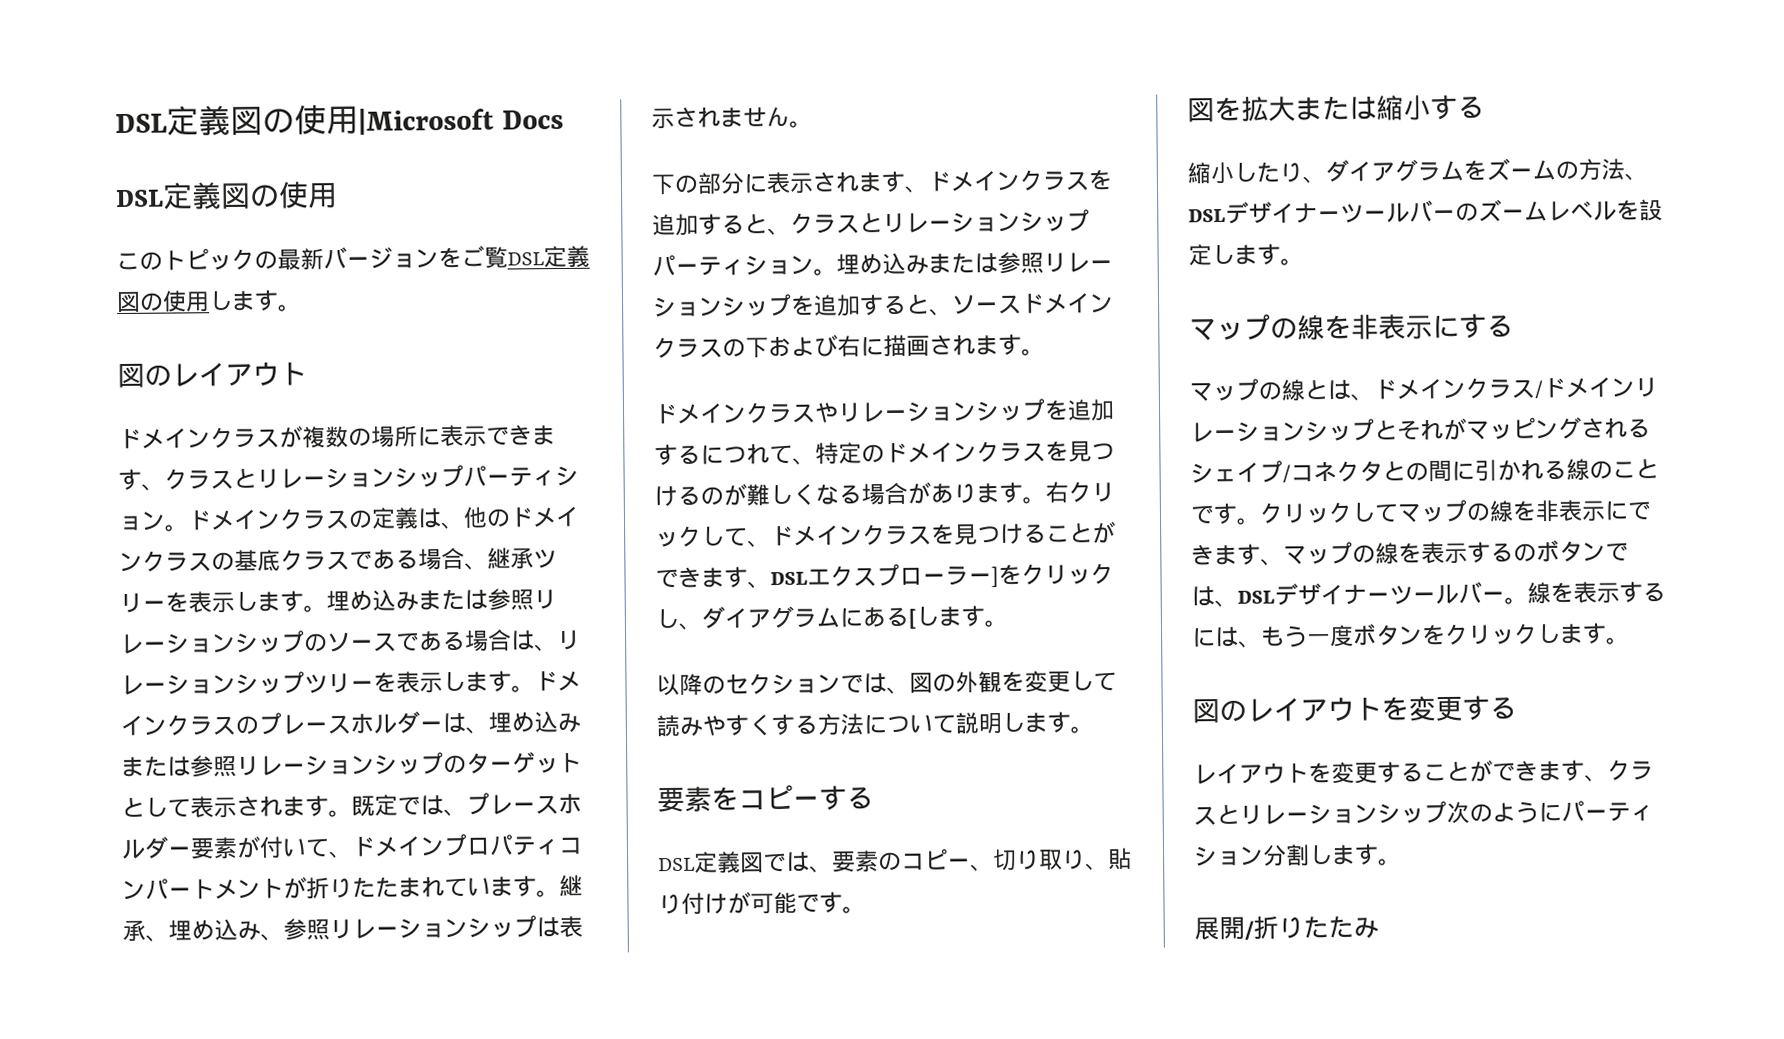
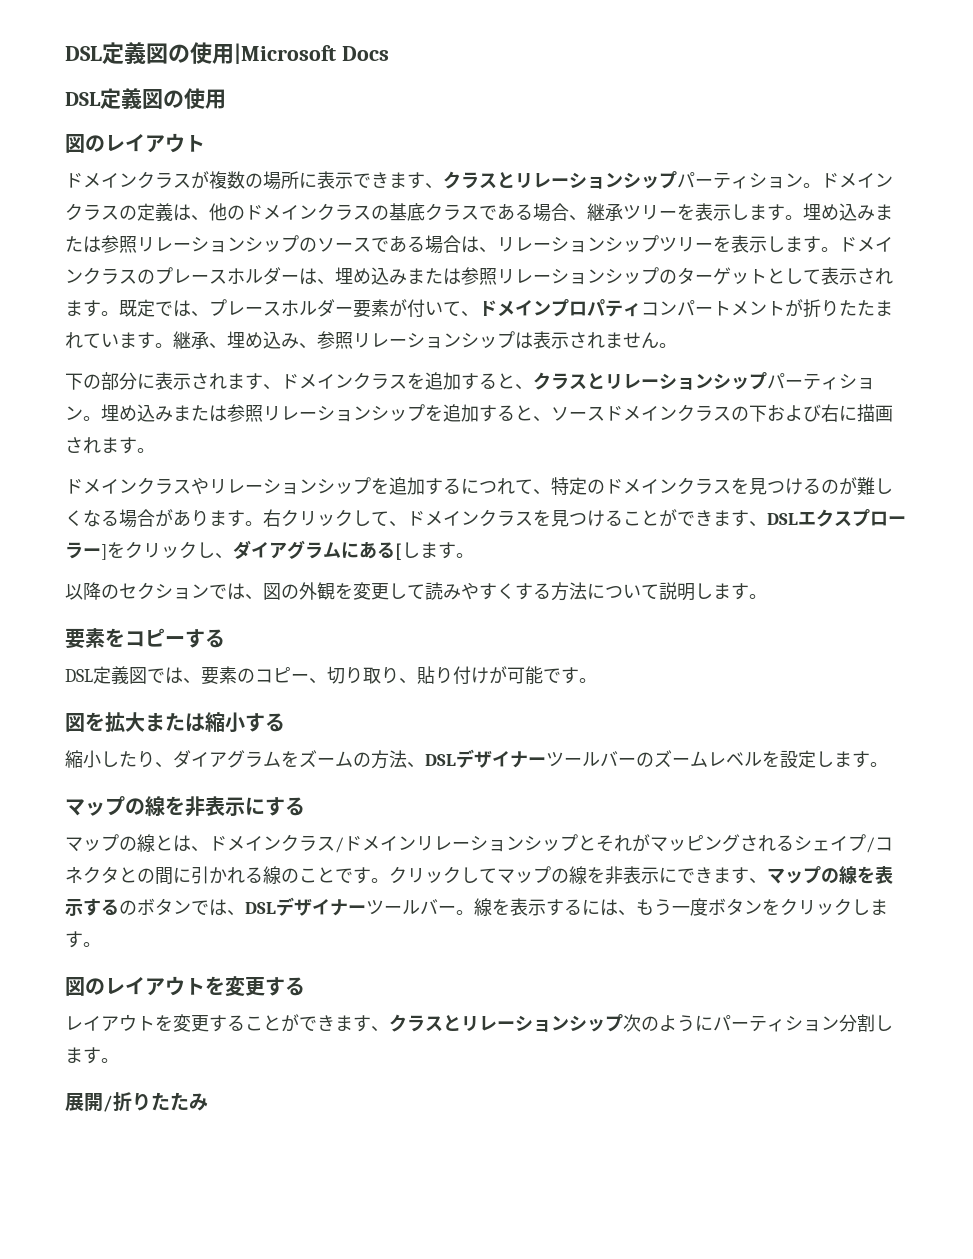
[116,245,590,271] [116,289,302,314] // このトピックの最新バージョンをご覧DSL定義図の使用します。 -> (226, 99) none

